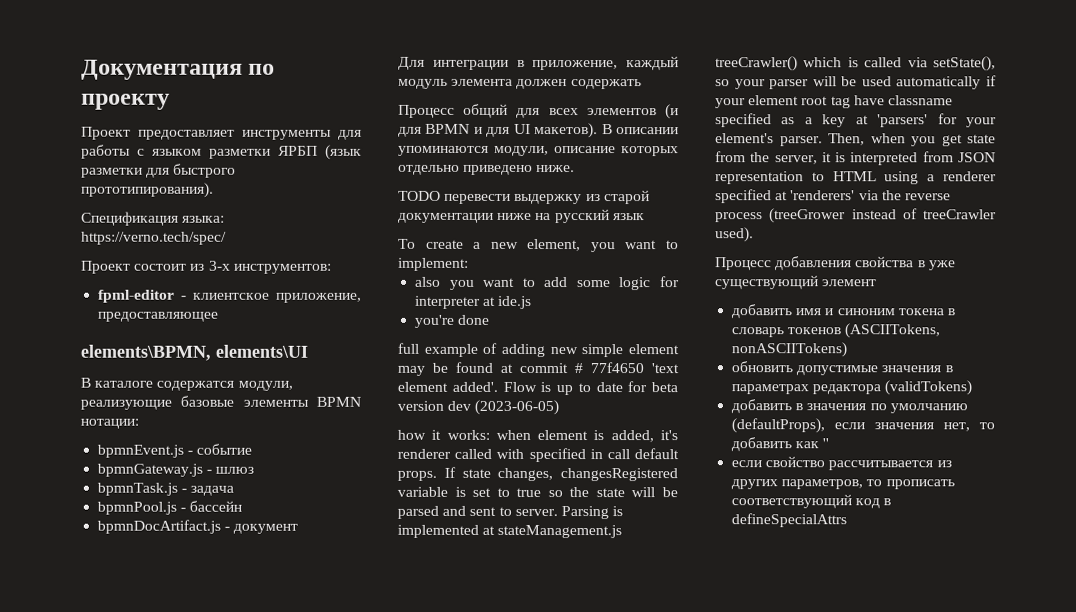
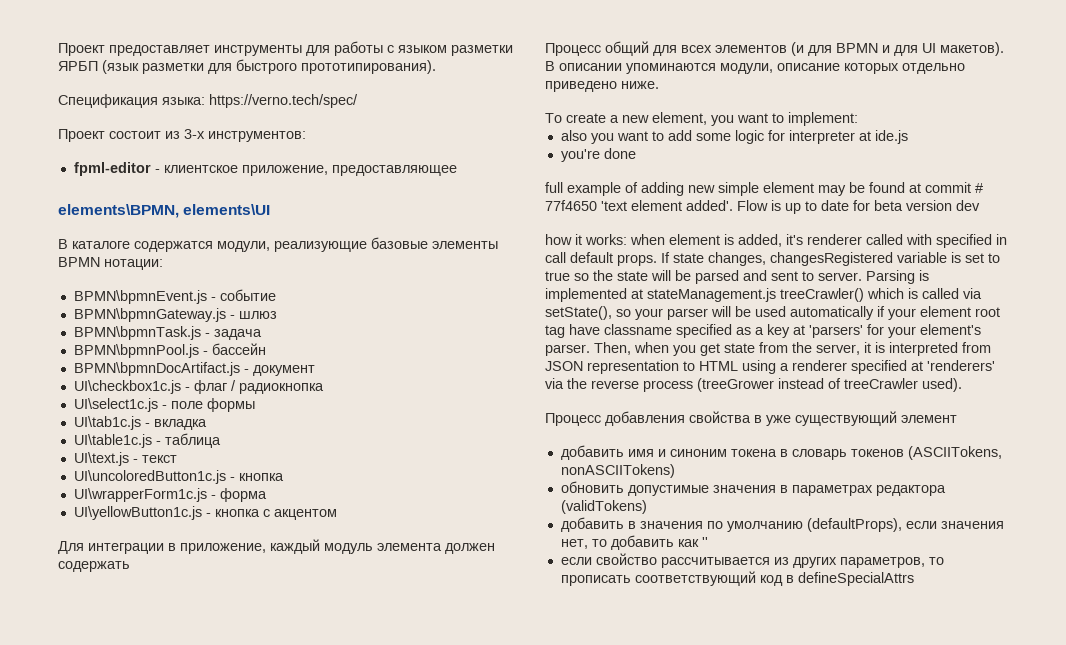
[81,59,276,80] [81,93,170,110] Документация по проекту // -> (58, 49) none
[97,444,185,458] bpmnEvent.js -> [73,290,207,304] BPMN\bpmnEvent.js
[97,463,204,477] bpmnGateway.js -> [73,308,226,322] BPMN\bpmnGateway.js
[97,482,179,496] bpmnTask.js -> [73,326,201,340] BPMN\bpmnTask.js
[97,501,178,515] bpmnPool.js -> [73,344,199,358] BPMN\bpmnPool.js
[97,519,222,534] bpmnDocArtifact.js -> [73,362,240,376] BPMN\bpmnDocArtifact.js
(299, 528) none -> [73,380,324,394] [73,398,255,412] [73,416,207,430] [73,433,221,448] [73,452,177,466] [73,470,284,484] [73,488,267,502] [73,506,337,520] // UI\checkbox1c.js - флаг / радиокнопка // UI\select1c.js - поле формы // UI\tab1c.js - вкладка // UI\table1c.js - таблица // UI\text.js - текст // UI\uncoloredButton1c.js - кнопка // UI\wrapperForm1c.js - форма // UI\yellowButton1c.js - кнопка с акцентом
[398,190,650,205] [398,209,645,224] // TODO перевести выдержку из старой документации ниже на русский язык -> (659, 85) none
[474,399,560,416] (2023-06-05) -> (980, 205) none

